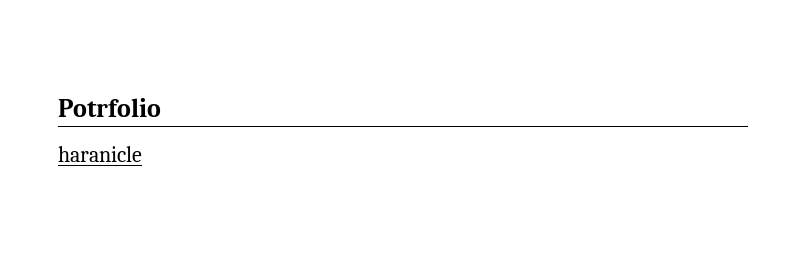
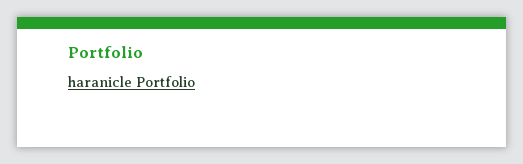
[58,98,161,117] Potrfolio -> [68,46,143,58] Portfolio
(142, 154) none -> [136,76,195,87] Portfolio

